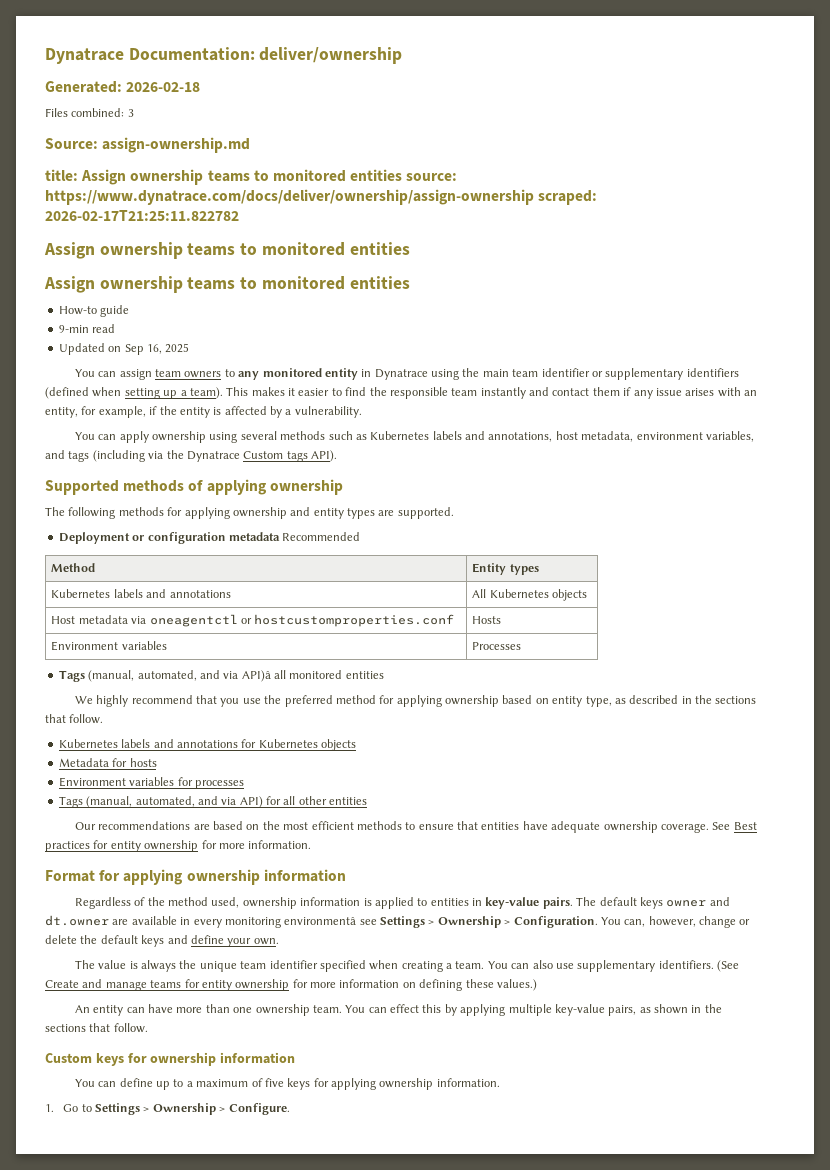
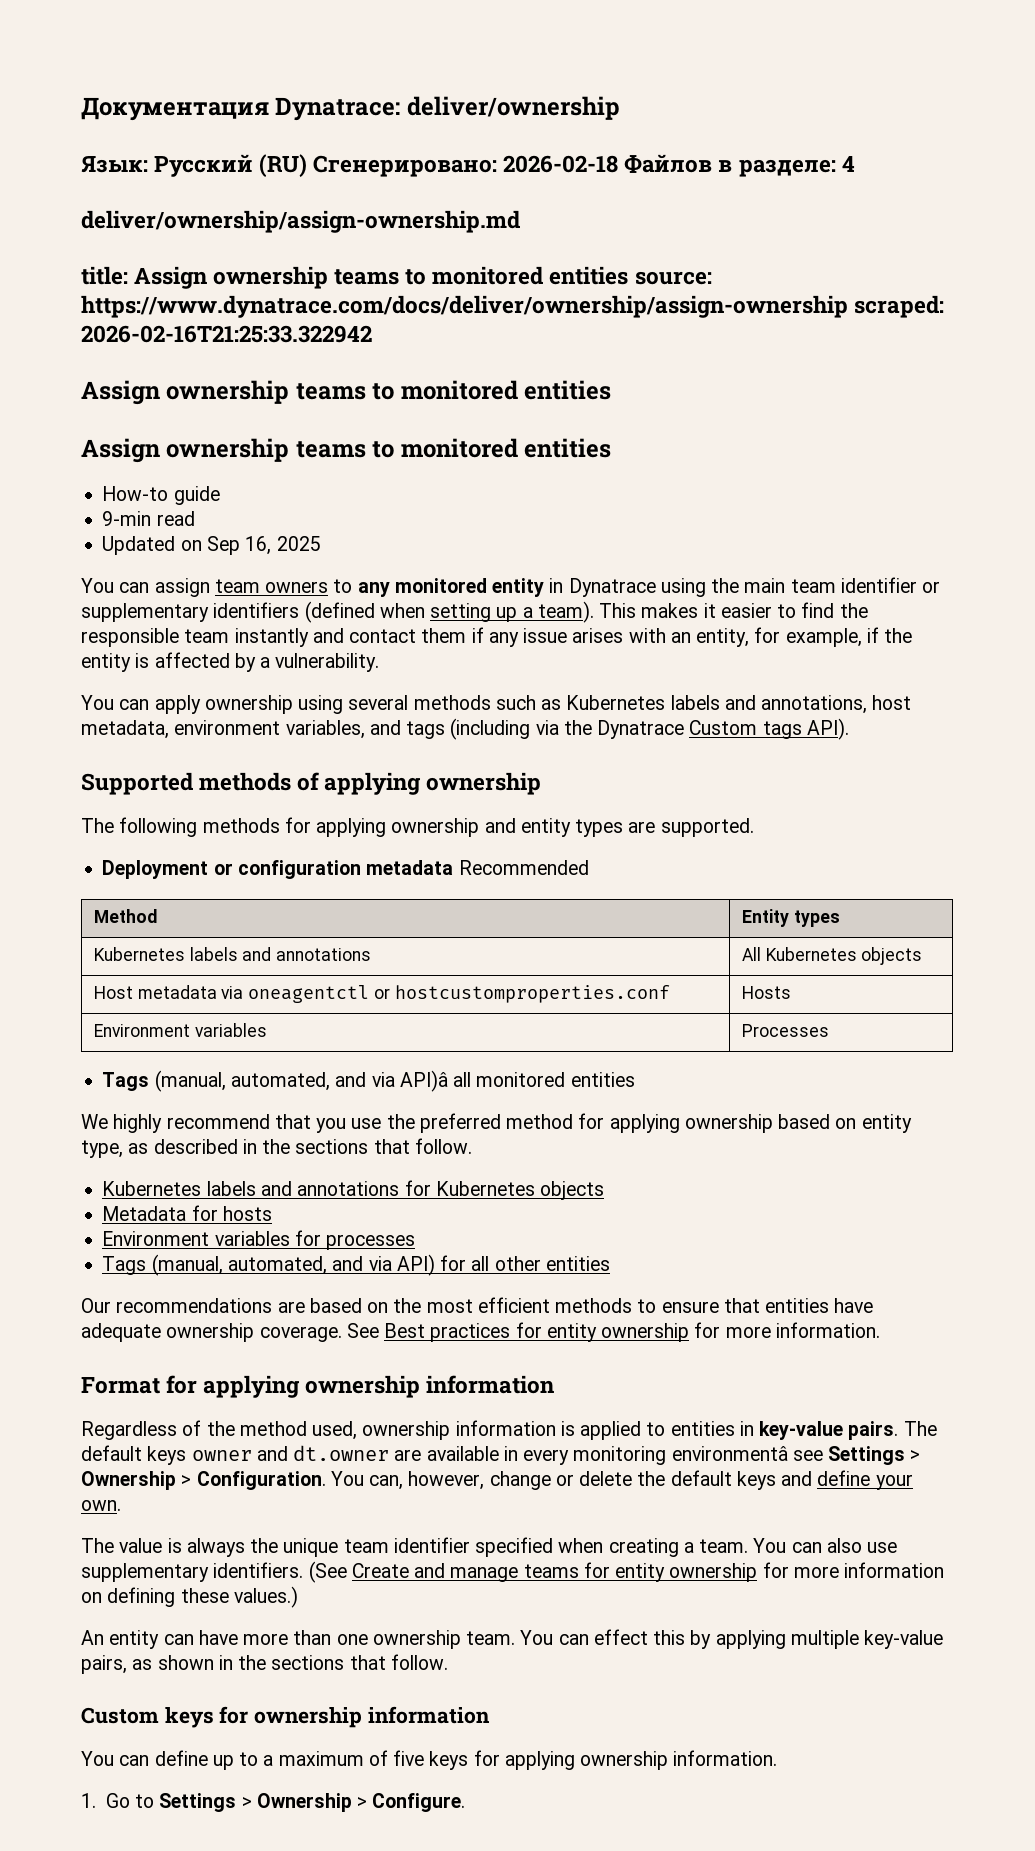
[45,47,255,64] Dynatrace Documentation: -> [81,97,401,121] Документация Dynatrace:
[45,81,201,93] [45,108,134,117] [45,137,251,153] Generated: 2026-02-18 // Files combined: 3 // Source: assign-ownership.md -> [81,154,855,177] [81,210,520,233] Язык: Русский (RU) Сгенерировано: 2026-02-18 Файлов в разделе: 4 // deliver/ownership/assign-ownership.md
[45,210,239,221] 2026-02-17T21:25:11.822782 -> [81,325,372,343] 2026-02-16T21:25:33.322942

